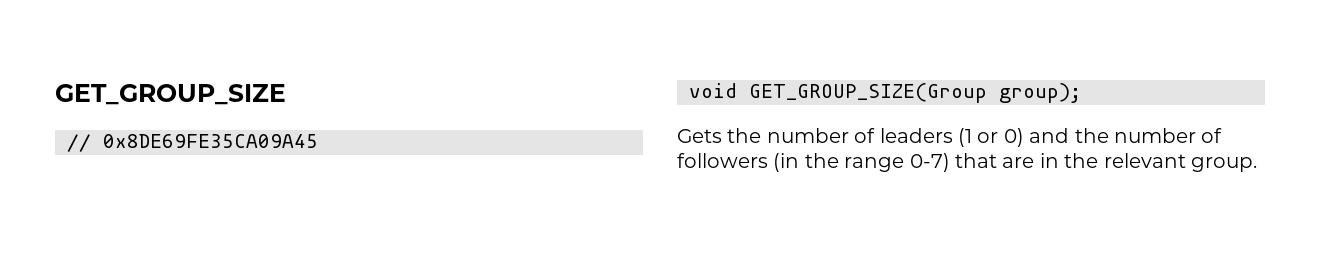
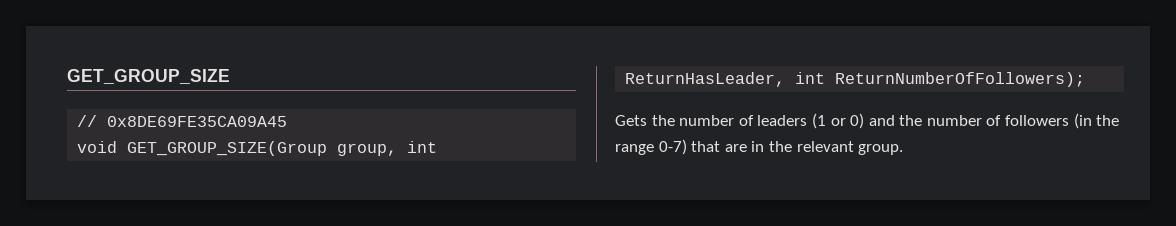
[999,83,1081,103] group); -> [337,141,438,156] [625,72,1086,87] group, int ReturnHasLeader, int ReturnNumberOfFollowers);

